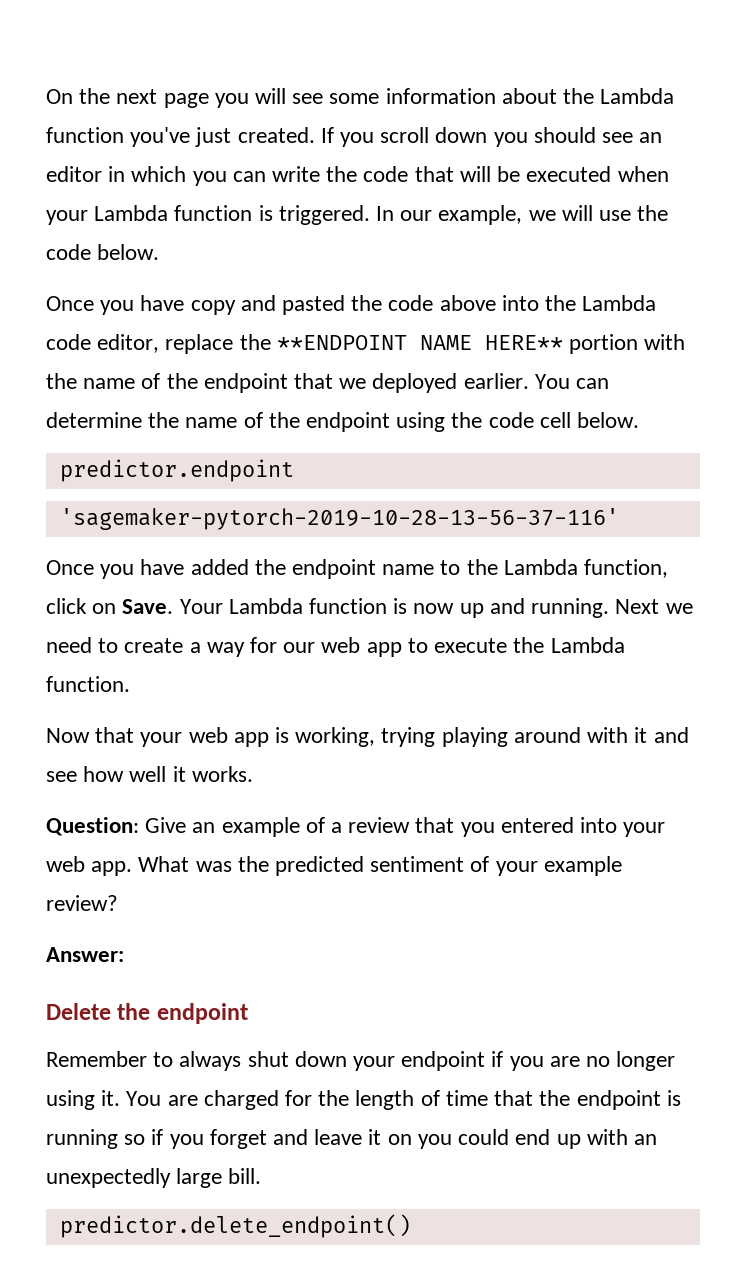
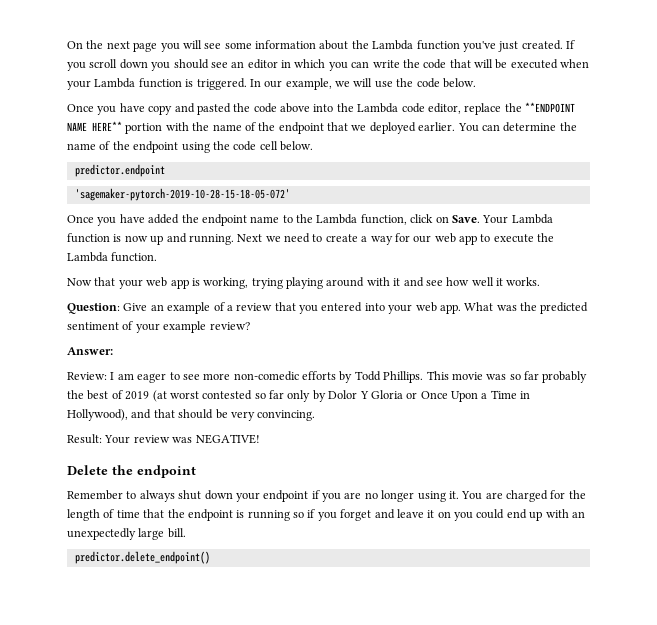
[59,508,619,530] 'sagemaker-pytorch-2019-10-28-13-56-37-116' -> [74,188,290,201] 'sagemaker-pytorch-2019-10-28-15-18-05-072'
(124, 954) none -> [67,371,588,383] [67,390,531,402] [67,409,316,421] [67,434,260,444] // Review: I am eager to see more non-comedic efforts by Todd Phillips. This movie was so far probably the best of 2019 (at worst contested so far only by Dolor Y Gloria or Once Upon a Time in Hollywood), and that should be very convincing. // Result: Your review was NEGATIVE!

